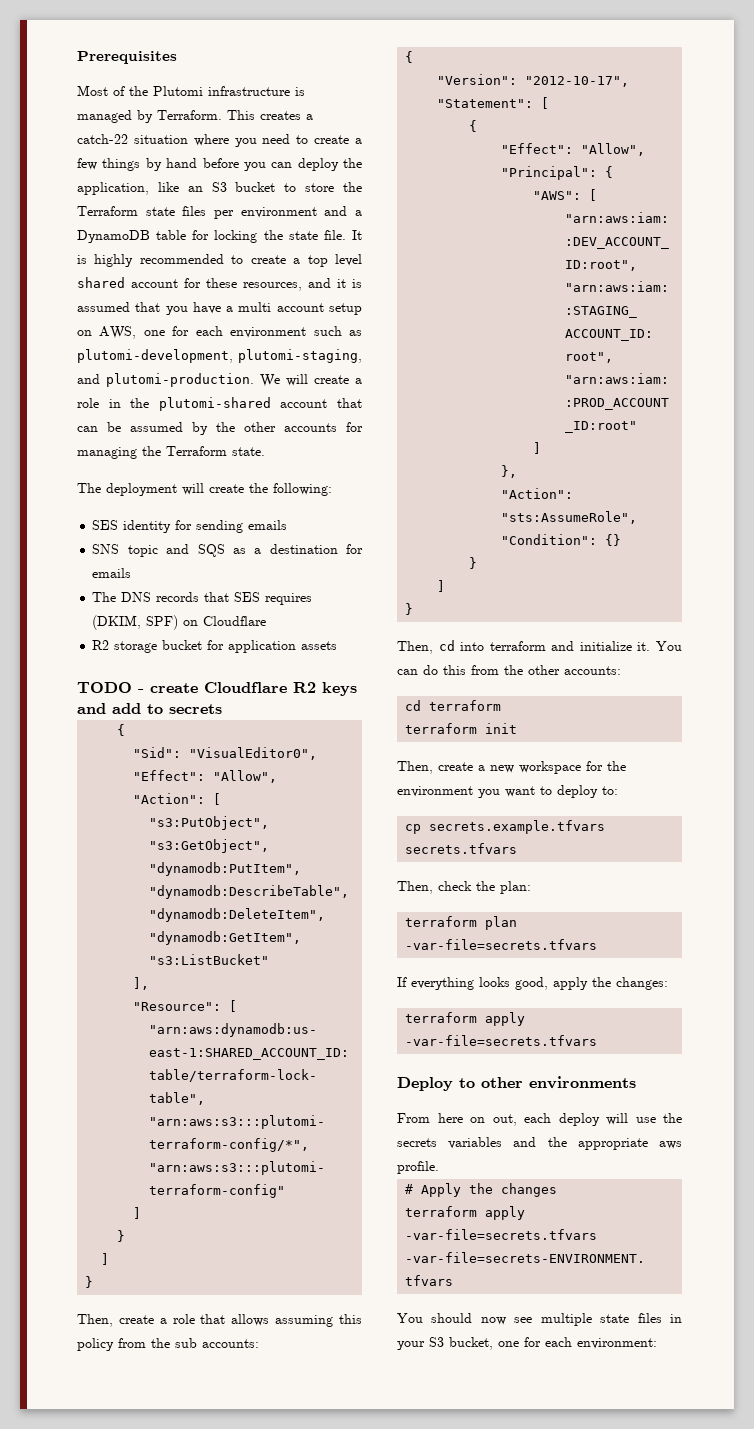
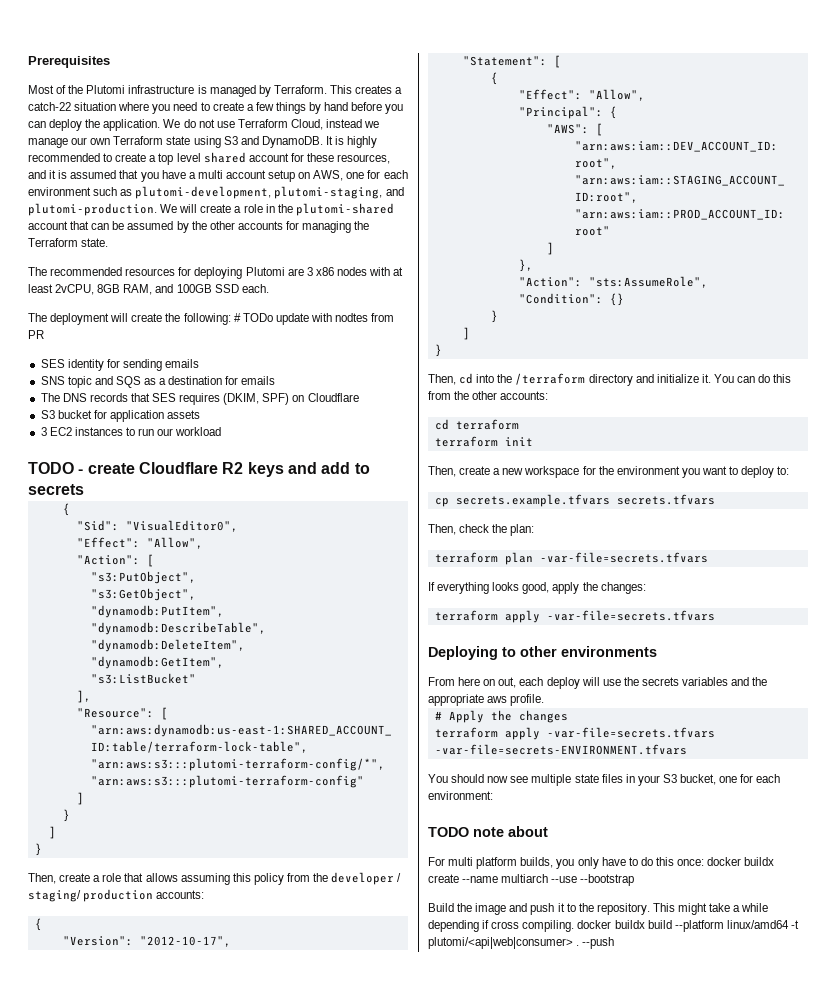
[77,182,362,195] [77,206,362,219] [77,230,346,243] application, like an S3 bucket to store the Terraform state files per environment and a DynamoDB table for locking the state file. -> [103,119,380,131] [28,136,323,148] application. We do not use Terraform Cloud, instead we manage our own Terraform state using S3 and DynamoDB.
(265, 451) none -> [28,267,404,279] [28,284,269,295] // The recommended resources for deploying Plutomi are 3 x86 nodes with at least 2vCPU, 8GB RAM, and 100GB SSD each.
(332, 489) none -> [233,313,395,325] [28,330,44,339] # TODo update with nodtes from PR
[92,640,158,653] R2 storage -> [40,410,55,419] S3
(338, 645) none -> [40,427,222,436] // 3 EC2 instances to run our workload
[175,1338,197,1348] sub -> [331,872,402,885] [28,889,154,902] developer / staging/ production
[489,641,546,651] terraform -> [497,373,633,386] the /terraform directory
[397,1077,453,1091] Deploy -> [428,646,498,660] Deploying
(657, 1343) none -> [428,826,548,837] [428,857,775,869] [428,874,635,886] [428,903,769,915] [428,920,799,932] [428,937,615,949] // TODO note about // For multi platform builds, you only have to do this once: docker buildx create --name multiarch --use --bootstrap // Build the image and push it to the repository. This might take a while depending if cross compiling. docker buildx build --platform linux/amd64 -t plutomi/<api|web|consumer> . --push

